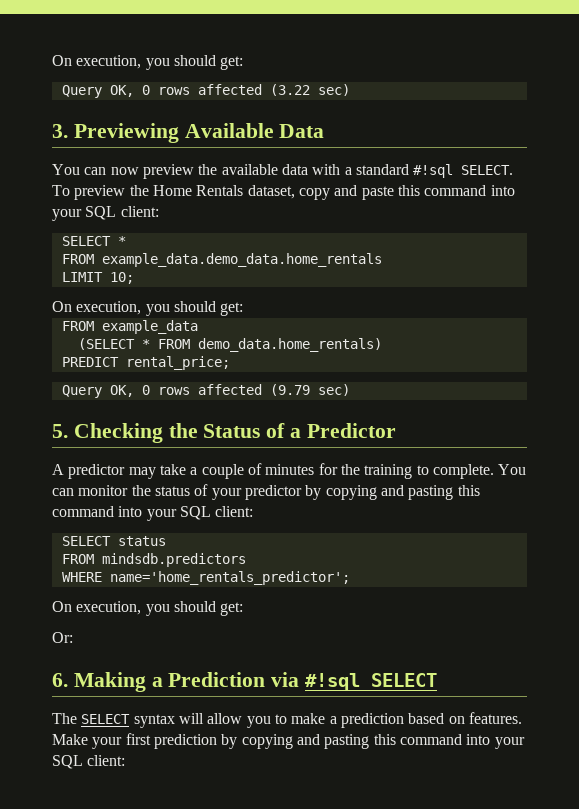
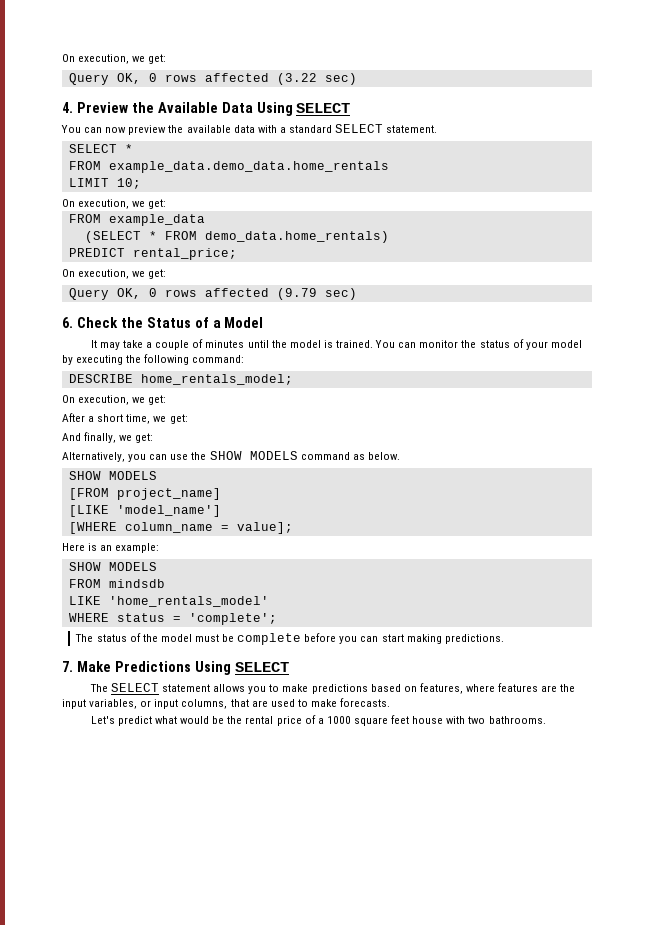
[52,55,216,70] On execution, you should -> [62,54,146,64] On execution, we
[52,123,179,143] 3. Previewing -> [62,102,154,113] 4. Preview the
(325, 131) none -> [256,102,351,116] Using SELECT
[413,164,514,178] [52,185,515,200] [52,206,159,221] #!sql SELECT. To preview the Home Rentals dataset, copy and paste this command into your SQL client: -> [335,124,438,133] SELECT statement.
[145,301,216,316] you should -> [132,201,146,207] we
(230, 363) none -> [62,269,167,279] // On execution, we get:
[52,423,163,443] 5. Checking -> [62,317,118,328] 6. Check
[306,423,396,438] [52,464,126,479] Predictor // A predictor -> [224,317,264,328] [90,340,97,348] Model // It
[318,463,494,479] for the training to complete. -> [247,340,373,348] until the model is trained.
[244,485,480,500] [52,506,254,521] [61,536,166,546] [61,553,246,567] [61,571,350,585] [52,601,244,616] [52,632,73,643] [52,672,438,692] [52,712,522,728] [52,733,525,749] [52,755,126,769] predictor by copying and pasting this command into your SQL client: // SELECT status // FROM mindsdb.predictors // WHERE name='home_rentals_predictor'; // On execution, you should get: // Or: // 6. Making a Prediction via #!sql SELECT // The SELECT syntax will allow you to make a prediction based on features. Make your first prediction by copying and pasting this command into your SQL client: -> [550,340,582,348] [62,354,245,365] [68,374,293,385] [62,395,167,405] [62,413,188,424] [62,432,154,443] [62,451,400,462] [68,471,157,480] [68,488,221,500] [68,505,221,517] [68,522,293,534] [62,543,160,553] [68,562,157,571] [68,579,165,588] [68,596,269,607] [68,613,277,625] [75,633,504,645] [62,661,289,675] [89,683,576,694] [62,698,391,709] [90,715,546,726] model by executing the following command: // DESCRIBE home_rentals_model; // On execution, we get: // After a short time, we get: // And finally, we get: // Alternatively, you can use the SHOW MODELS command as below. // SHOW MODELS // [FROM project_name] // [LIKE 'model_name'] // [WHERE column_name = value]; // Here is an example: // SHOW MODELS // FROM mindsdb // LIKE 'home_rentals_model' // WHERE status = 'complete'; // The status of the model must be complete before you can start making predictions. // 7. Make Predictions Using SELECT // The SELECT statement allows you to make predictions based on features, where features are the input variables, or input columns, that are used to make forecasts. // Let's predict what would be the rental price of a 1000 square feet house with two bathrooms.

